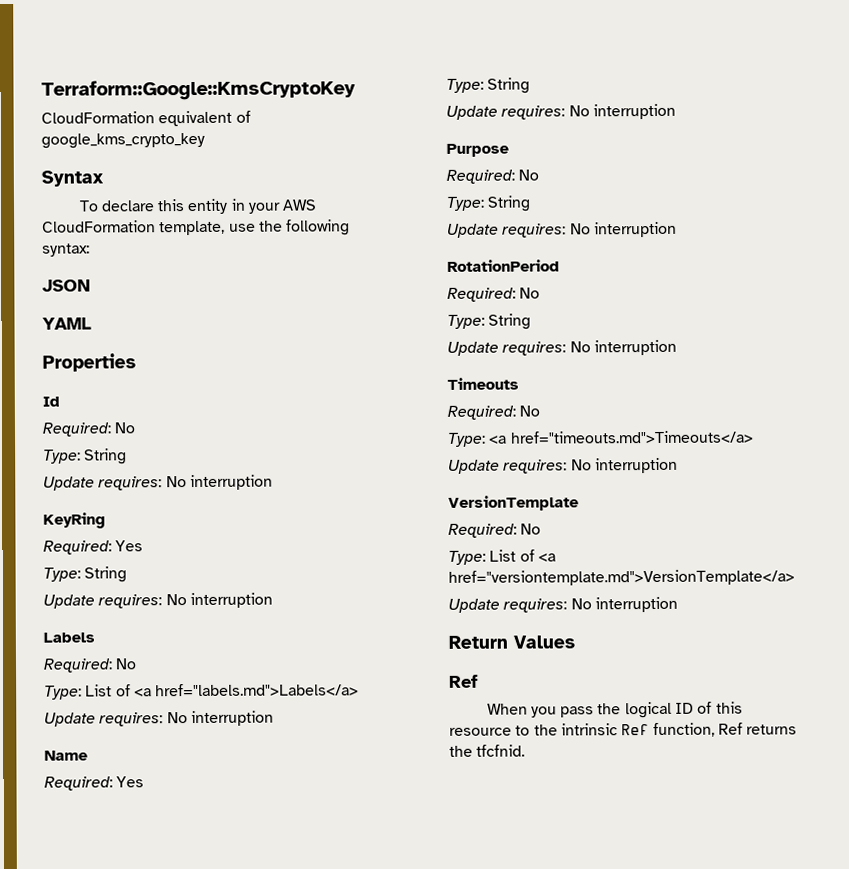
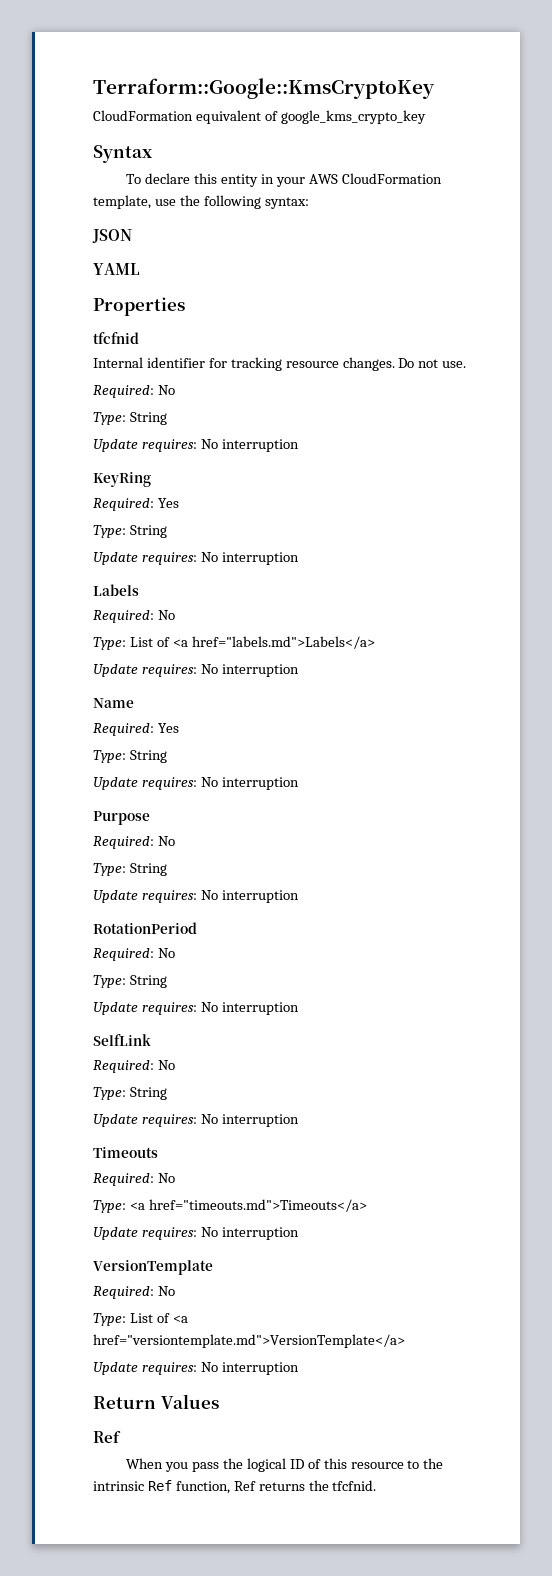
[42,396,60,407] Id -> [93,332,139,344] [93,357,467,371] tfcfnid // Internal identifier for tracking resource changes. Do not use.
(677, 347) none -> [93,1034,151,1046] [93,1060,175,1073] [93,1087,167,1100] [93,1114,299,1127] // SelfLink // Required: No // Type: String // Update requires: No interruption

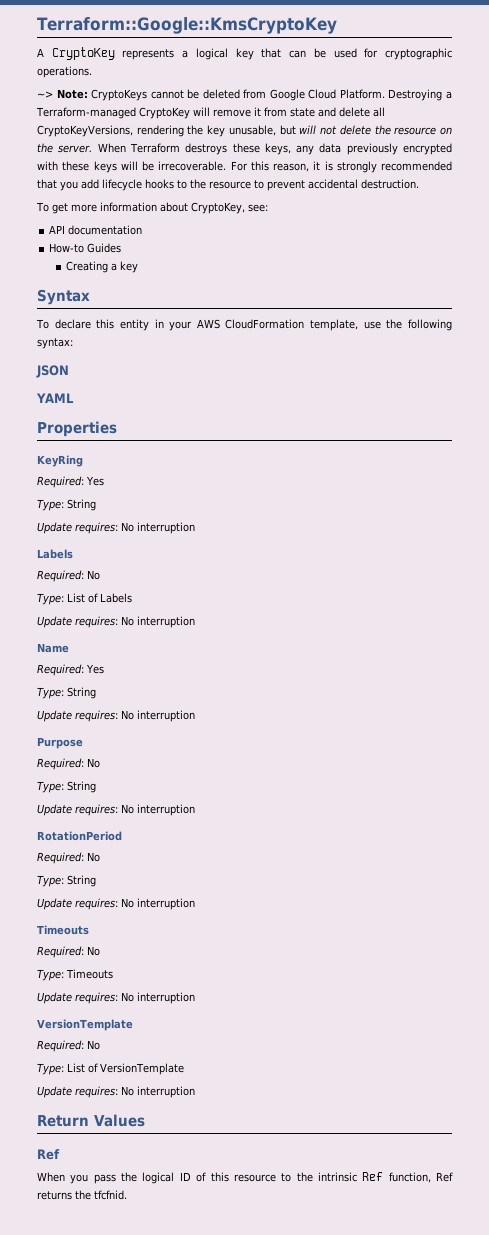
[93,110,426,124] CloudFormation equivalent of google_kms_crypto_key -> [37,47,452,60] [37,66,92,78] [37,89,452,101] [36,107,385,119] [37,125,453,137] [37,143,452,155] [37,161,452,173] [37,179,419,191] [36,202,268,214] [49,225,143,235] [49,243,122,253] [65,261,138,273] A CryptoKey represents a logical key that can be used for cryptographic operations. // ~> Note: CryptoKeys cannot be deleted from Google Cloud Platform. Destroying a Terraform-managed CryptoKey will remove it from state and delete all CryptoKeyVersions, rendering the key unusable, but will not delete the resource on the server. When Terraform destroys these keys, any data previously encrypted with these keys will be irrecoverable. For this reason, it is strongly recommended that you add lifecycle hooks to the resource to prevent accidental destruction. // To get more information about CryptoKey, see: // API documentation // How-to Guides // Creating a key
[93,332,139,344] [93,357,467,371] [93,385,175,398] [93,412,167,425] [93,439,299,452] // tfcfnid // Internal identifier for tracking resource changes. Do not use. // Required: No // Type: String // Update requires: No interruption -> (117, 429) none
[172,636,375,649] <a href="labels.md">Labels</a> -> [100,593,132,603] Labels
[93,1034,151,1046] [93,1060,175,1073] [93,1087,167,1100] [93,1114,299,1127] // SelfLink // Required: No // Type: String // Update requires: No interruption -> (195, 904) none
[129,1199,367,1212] <a href="timeouts.md">Timeouts</a> -> [66,969,113,979] Timeouts
[172,1315,188,1323] [93,1334,405,1348] <a href="versiontemplate.md">VersionTemplate</a> -> [100,1063,184,1075] VersionTemplate

